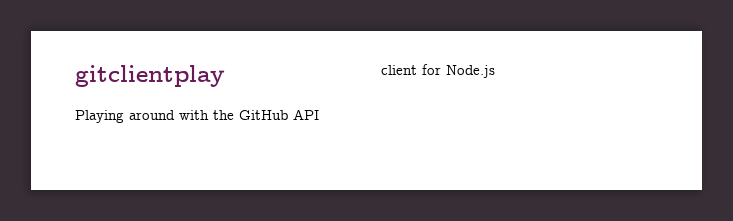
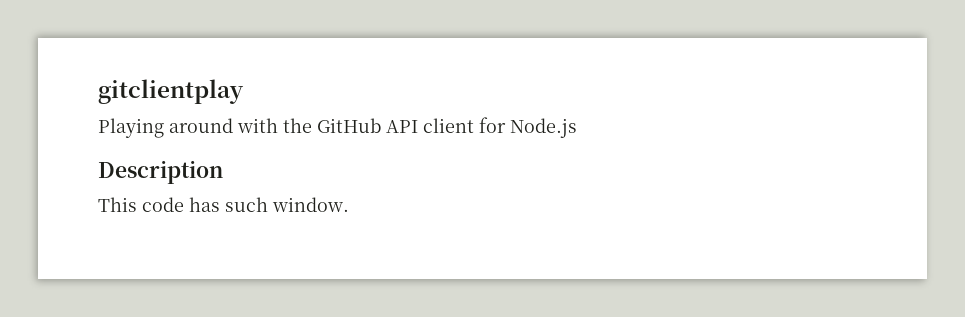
(495, 71) none -> [98,160,223,184] [98,197,349,212] // Description // This code has such window.

